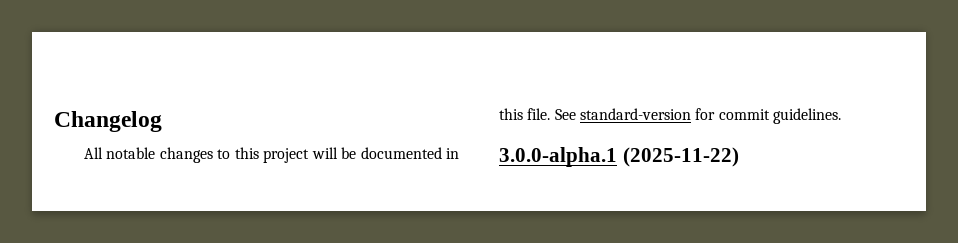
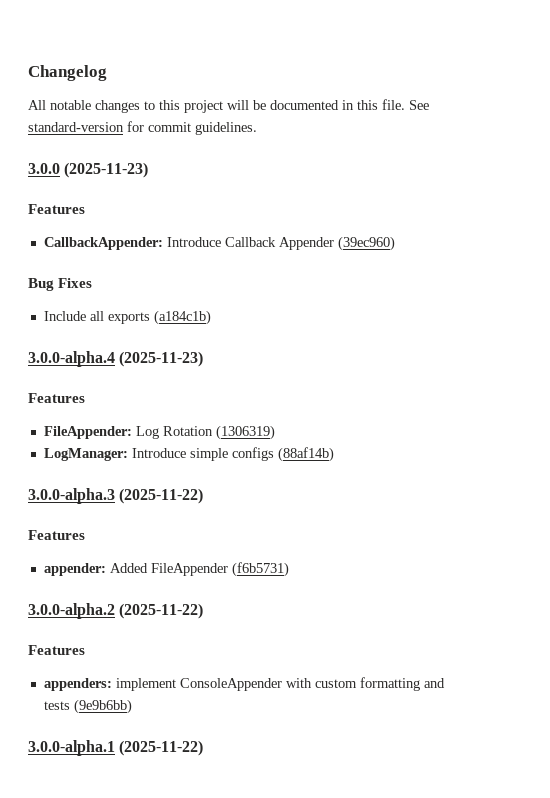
(841, 116) none -> [28,162,149,178] [28,204,85,214] [43,236,395,251] [28,278,93,291] [43,310,211,325] [28,351,204,367] [28,393,85,403] [43,425,275,440] [43,447,334,462] [28,488,204,504] [28,530,85,540] [43,562,289,577] [28,603,204,619] [28,645,85,655] [43,677,445,691] [43,699,132,714] // 3.0.0 (2025-11-23) // Features // CallbackAppender: Introduce Callback Appender (39ec960) // Bug Fixes // Include all exports (a184c1b) // 3.0.0-alpha.4 (2025-11-23) // Features // FileAppender: Log Rotation (1306319) // LogManager: Introduce simple configs (88af14b) // 3.0.0-alpha.3 (2025-11-22) // Features // appender: Added FileAppender (f6b5731) // 3.0.0-alpha.2 (2025-11-22) // Features // appenders: implement ConsoleAppender with custom formatting and tests (9e9b6bb)

